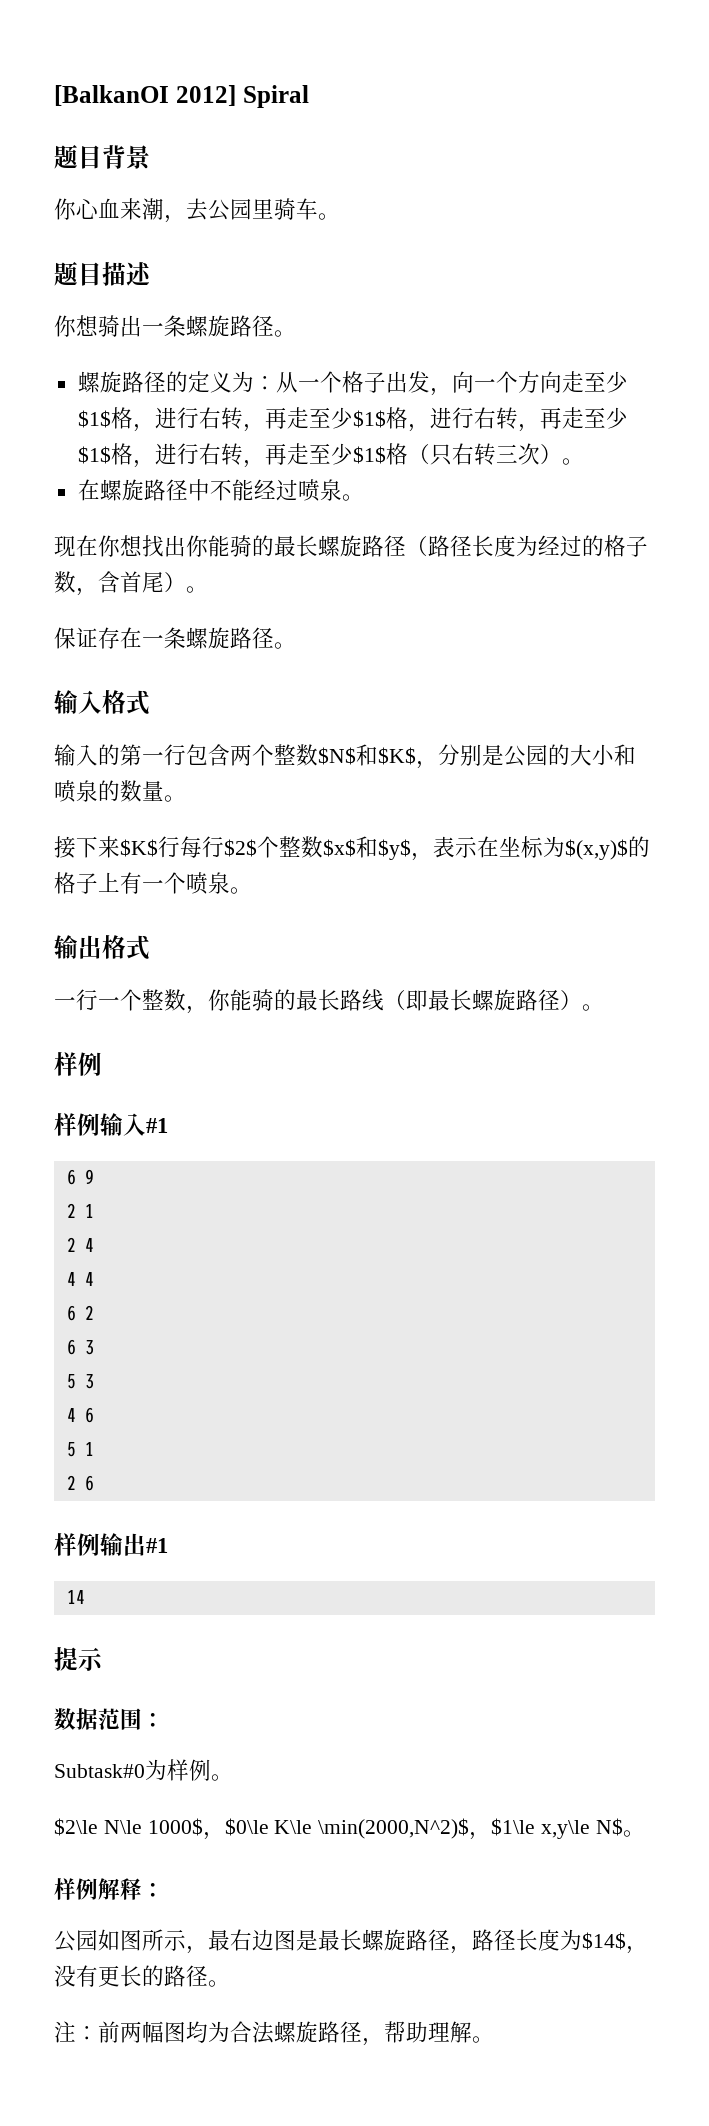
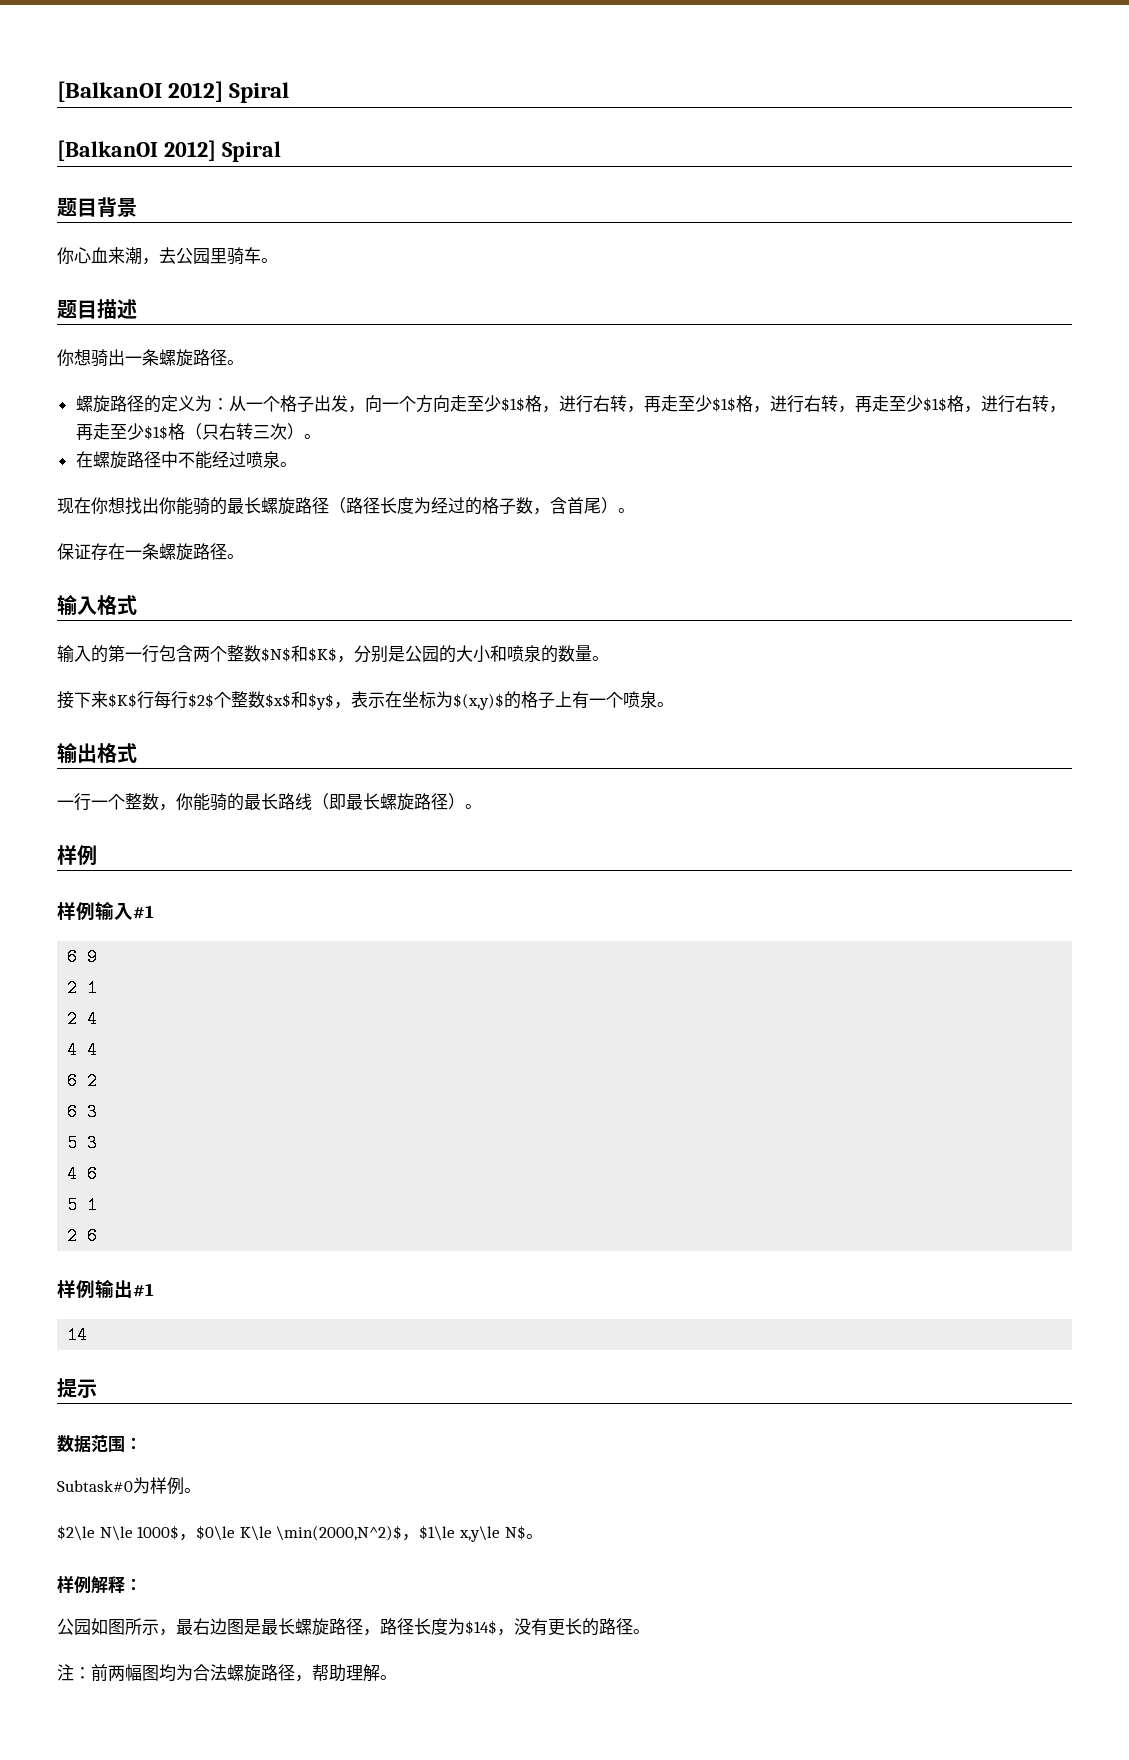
[54,85,309,108] [BalkanOI 2012] Spiral -> [57,81,290,103] [57,140,281,162] [BalkanOI 2012] Spiral // [BalkanOI 2012] Spiral

